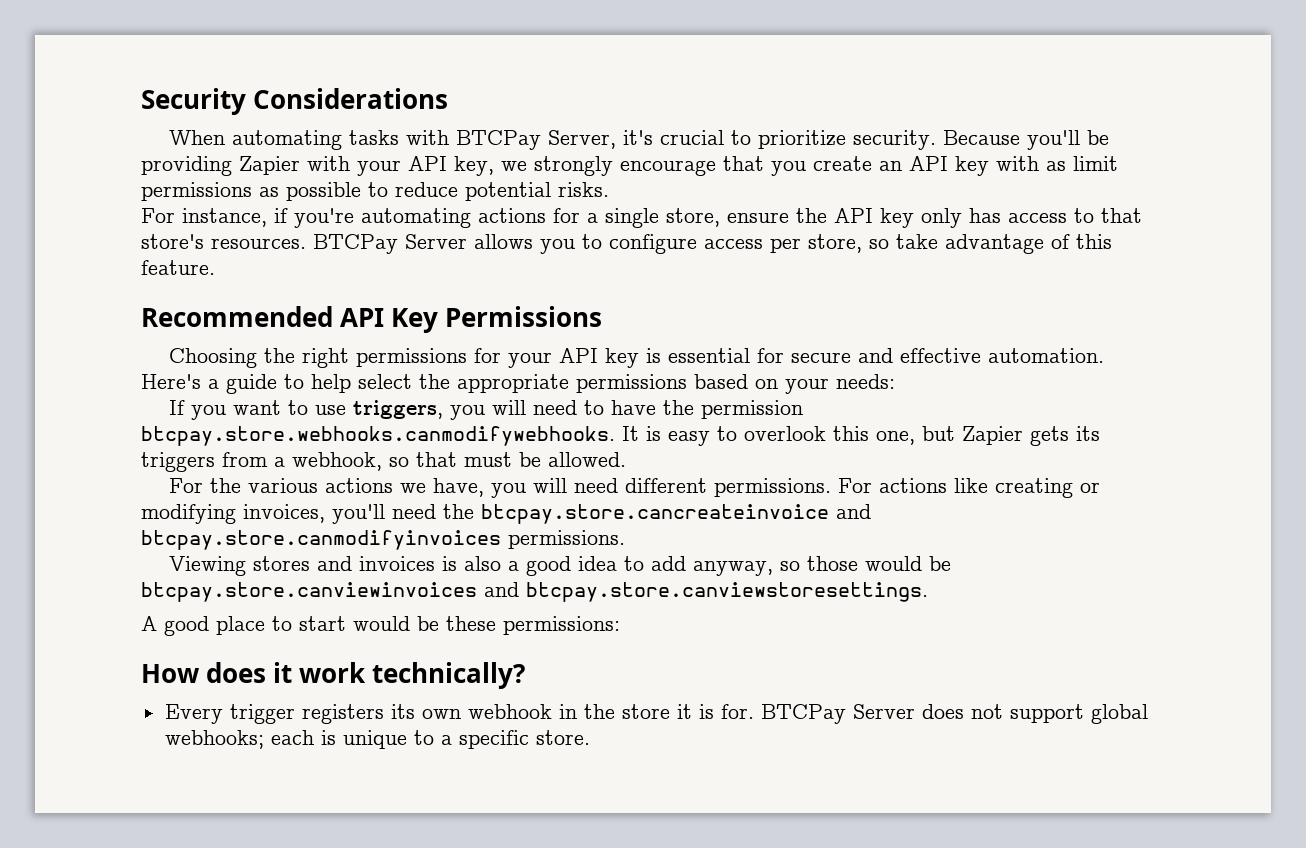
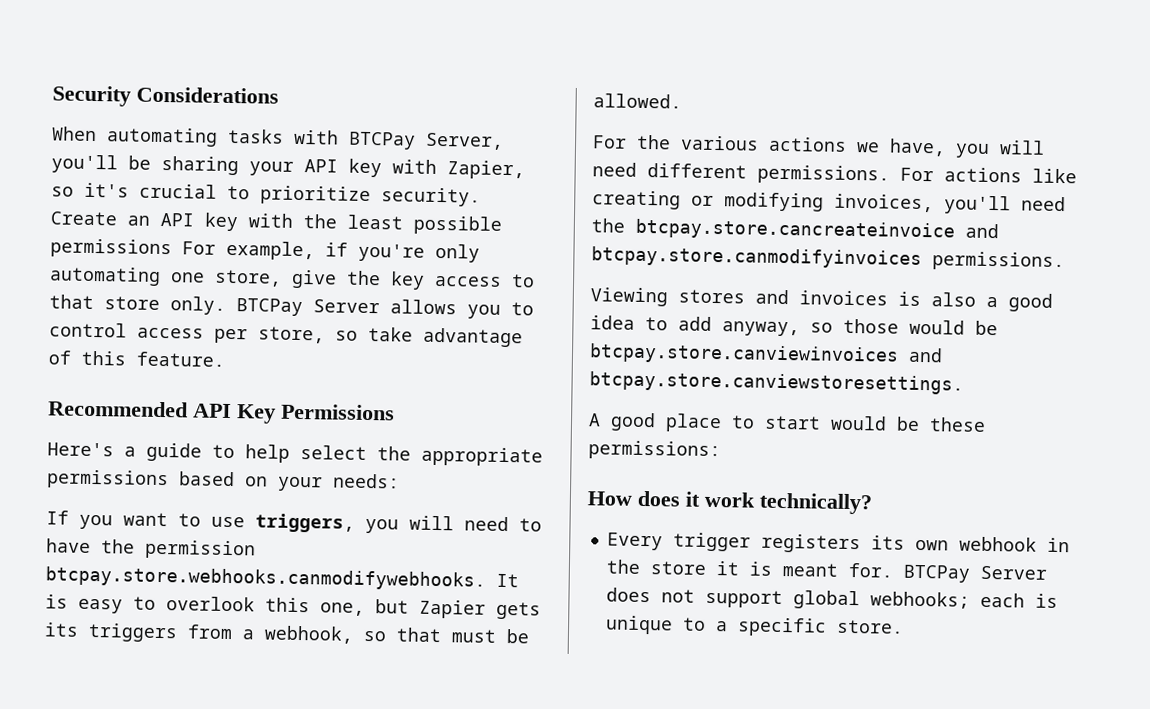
(617, 139) none -> [51,154,525,180] [51,186,74,197] you'll be sharing your API key with Zapier, so
[943,130,1110,150] [141,156,1118,176] [141,182,609,201] [141,208,1001,228] Because you'll be providing Zapier with your API key, we strongly encourage that you create an API key with as limit permissions as possible to reduce potential risks. // For instance, if you're automating actions for a single store, ensure the API key only has -> [50,211,502,235] [50,238,480,263] [49,266,425,290] Create an API key with the least possible permissions For example, if you're only automating one store, give the key
[141,234,306,249] store's resources. -> [104,296,226,315] store only.
[609,234,697,254] configure -> [49,322,127,338] control
[169,348,1105,368] Choosing the right permissions for your API key is essential for secure and effective automation. -> (395, 412) none
(714, 711) none -> [781,563,838,577] meant

